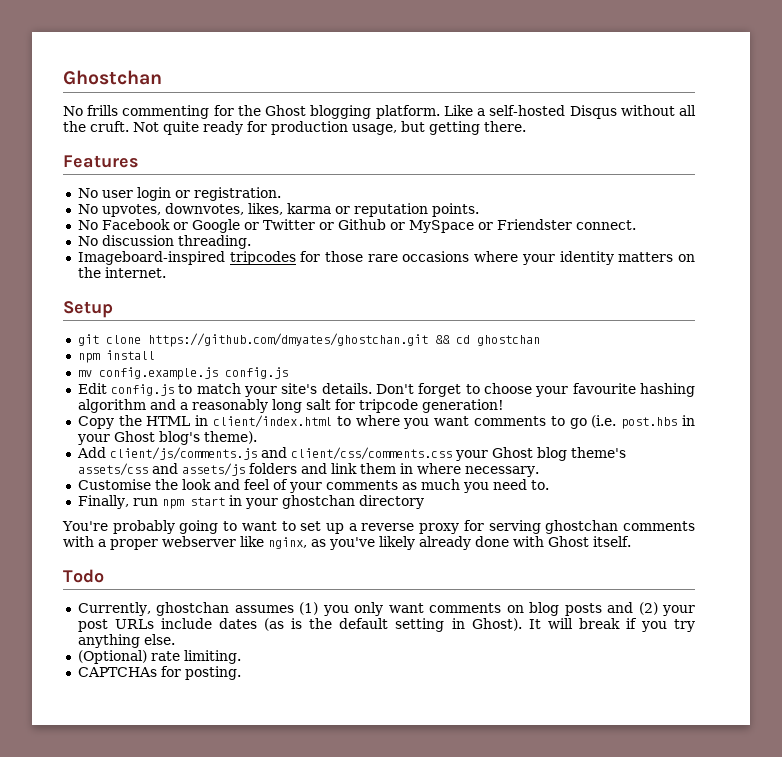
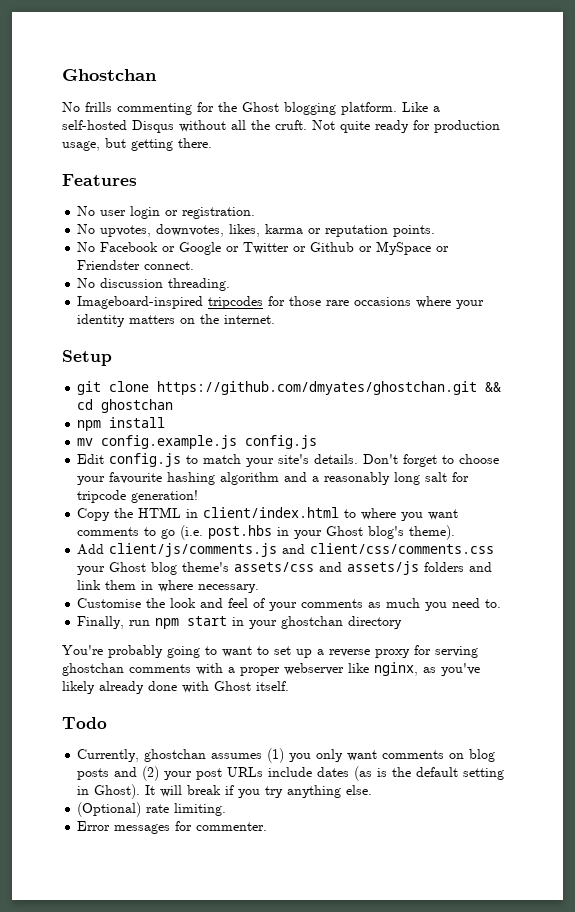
[77,666,241,680] CAPTCHAs for posting. -> [77,821,268,834] Error messages for commenter.

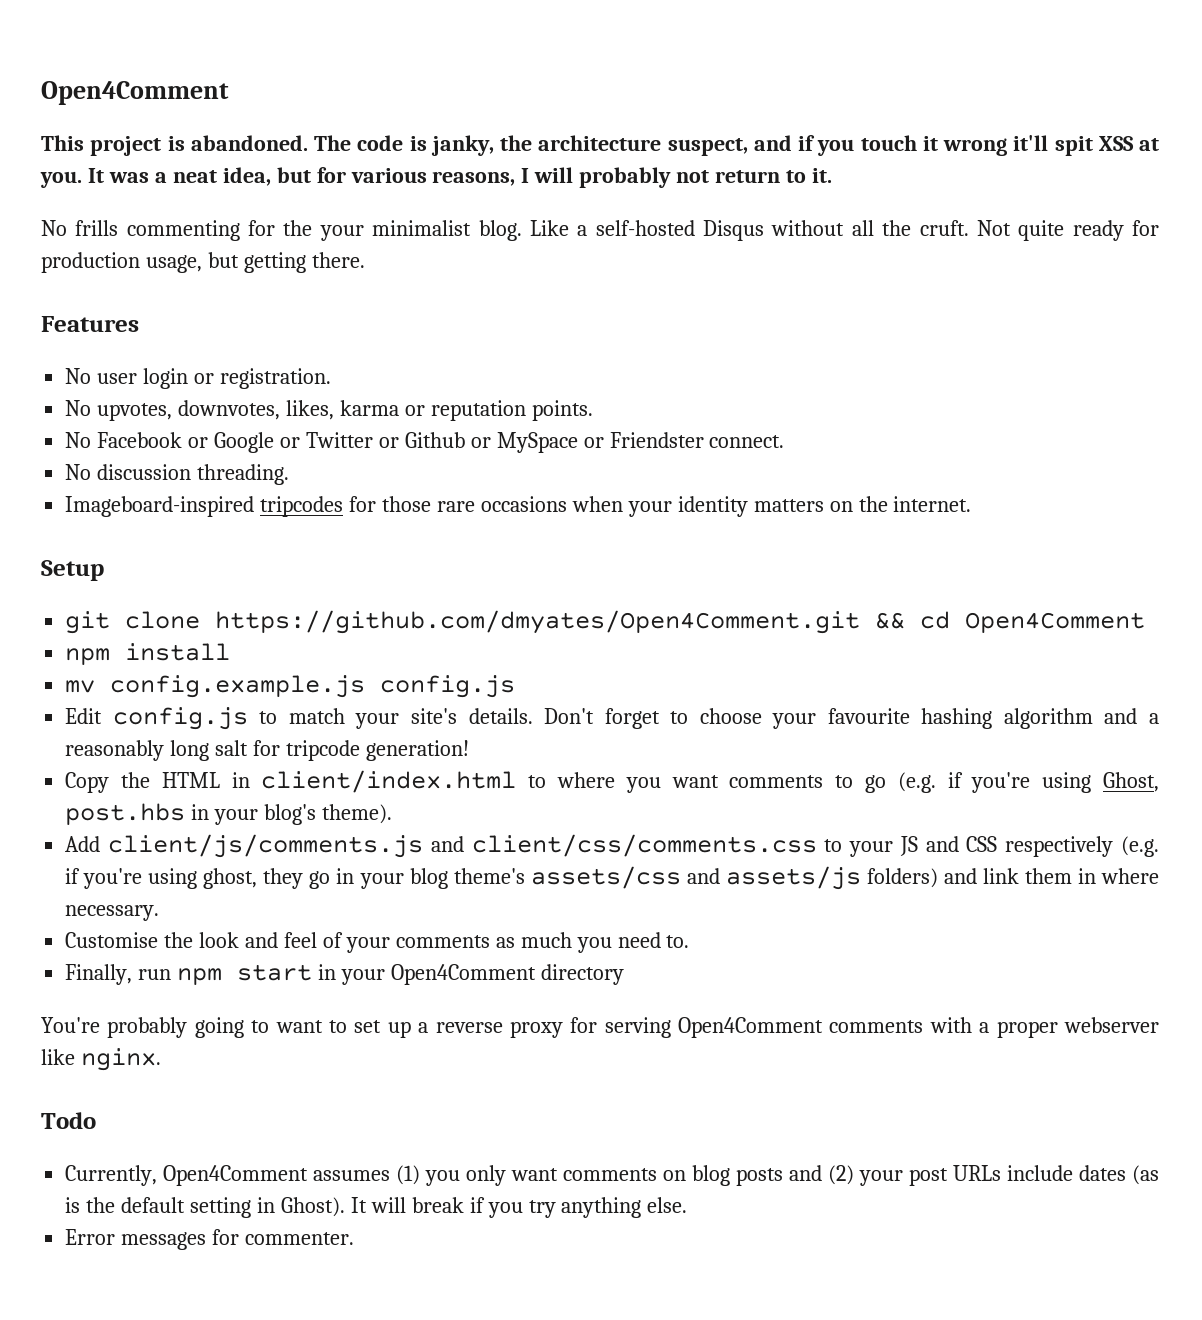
[62,69,157,81] Ghostchan -> [41,81,229,105] [41,135,1159,156] [40,167,833,188] Open4Comment // This project is abandoned. The code is janky, the architecture suspect, and if you touch it wrong it'll spit XSS at you. It was a neat idea, but for various reasons, I will probably not return to it.
[242,102,397,115] Ghost blogging platform. -> [319,220,522,241] your minimalist blog.
[416,296,452,308] where -> [571,496,623,512] when
[157,381,478,395] https://github.com/dmyates/ghostchan.git -> [215,610,861,634] https://github.com/dmyates/Open4Comment.git
[101,399,174,413] ghostchan -> [965,612,1146,633] Open4Comment
[180,525,204,540] (i.e. -> [897,772,1159,793] (e.g. if you're using Ghost,
[326,526,364,536] Ghost -> (259, 817) none
[77,562,147,575] your Ghost -> [824,836,1159,857] [65,868,404,889] to your JS and CSS respectively (e.g. if you're using ghost, they go in your
[424,562,465,572] folders -> [866,868,938,888] folders)
[281,616,344,629] ghostchan -> [390,964,536,985] Open4Comment
[62,663,124,676] ghostchan -> [678,1017,824,1038] Open4Comment
[374,662,480,676] [62,681,289,694] nginx, as you've likely already done with Ghost itself. -> [80,1048,161,1071] nginx.
[144,749,207,762] ghostchan -> [163,1165,309,1186] Open4Comment
[77,802,227,817] // (Optional) rate limiting. -> (688, 1205) none

